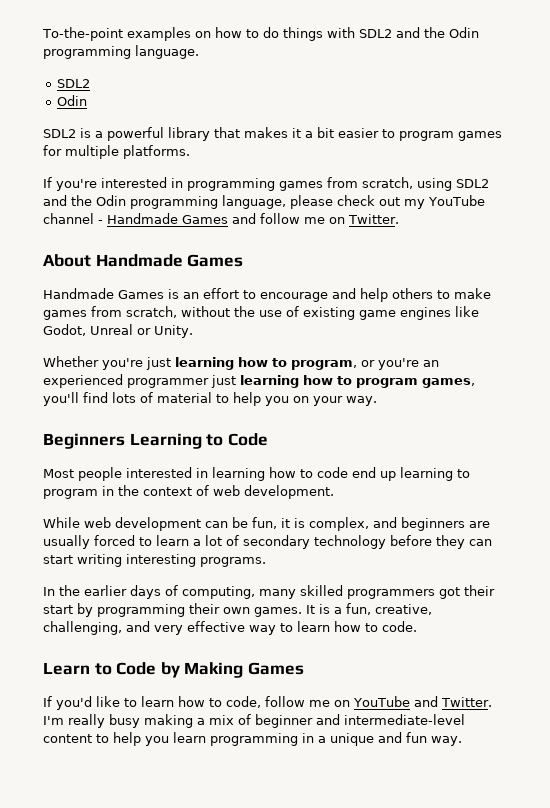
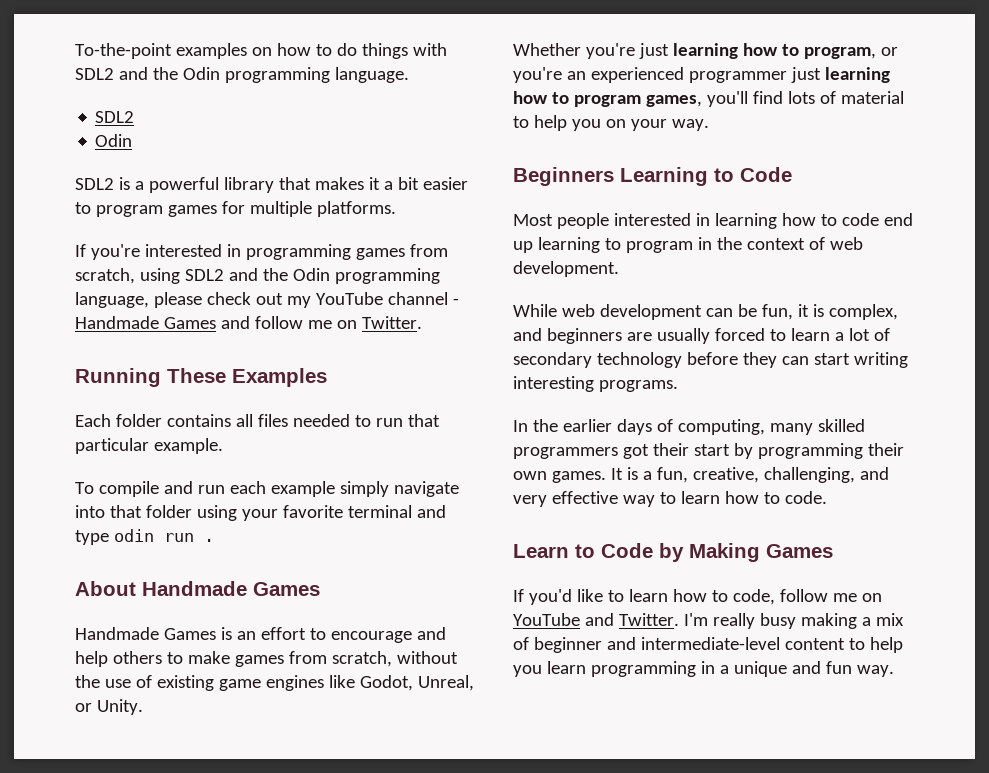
(399, 219) none -> [75,368,327,387] [75,414,440,427] [75,438,223,454] [75,481,459,497] [75,505,446,521] [75,529,214,545] // Running These Examples // Each folder contains all files needed to run that particular example. // To compile and run each example simply navigate into that folder using your favorite terminal and type odin run .
[90,324,133,335] Unreal -> [417,675,474,691] Unreal,

